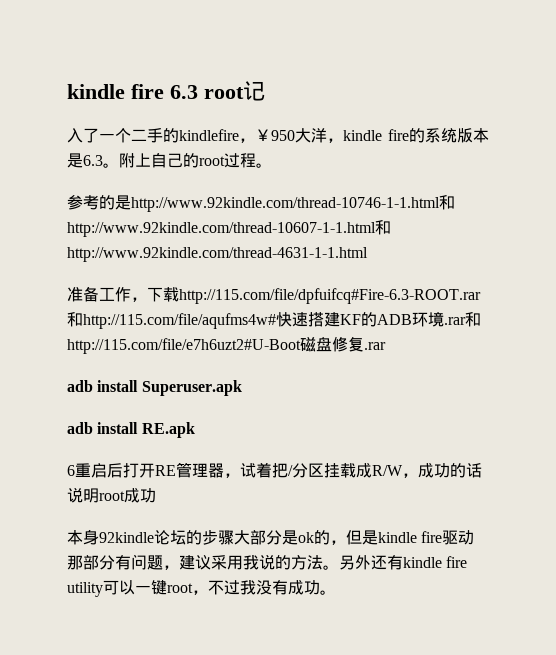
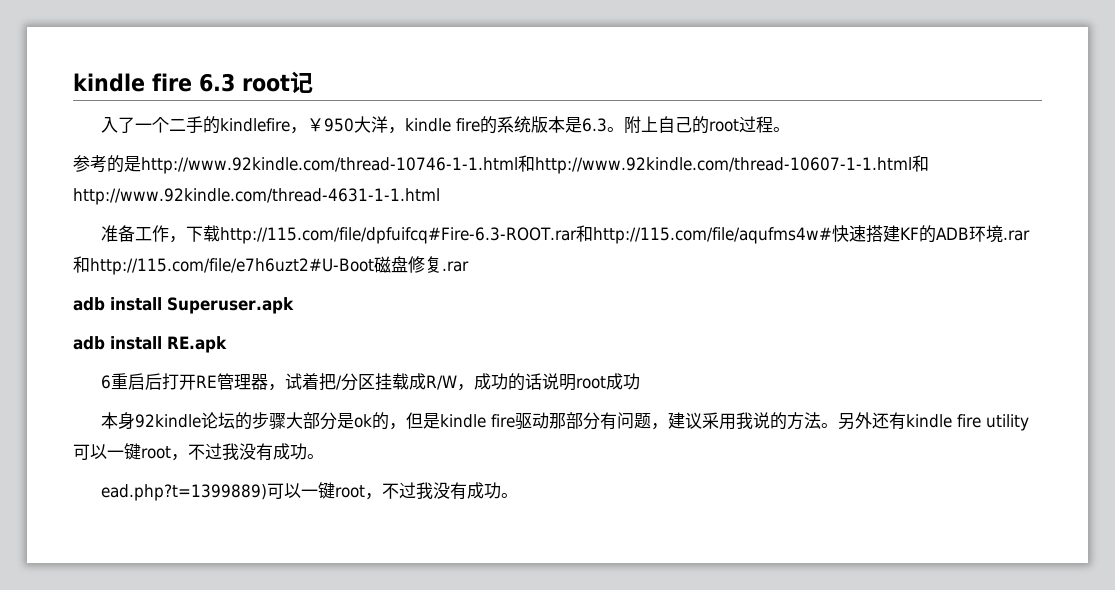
(336, 592) none -> [101,482,519,501] // ead.php?t=1399889)可以一键root，不过我没有成功。

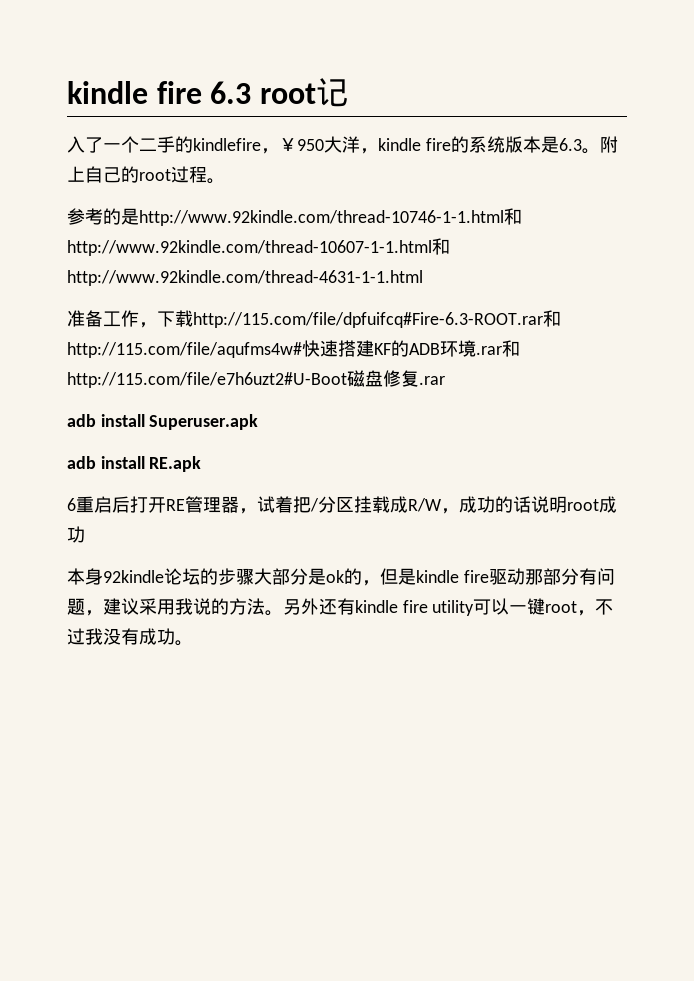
[101,482,519,501] // ead.php?t=1399889)可以一键root，不过我没有成功。 -> (193, 643) none

